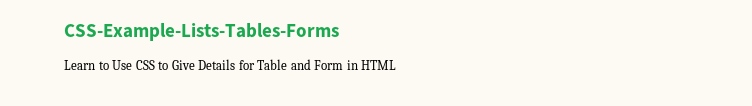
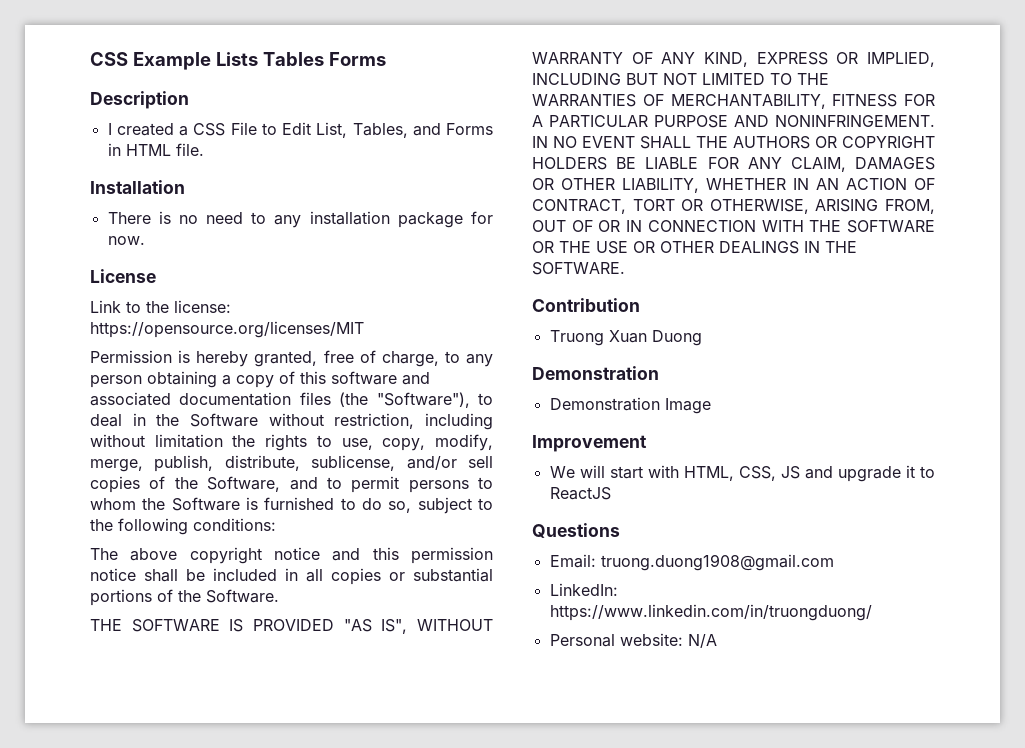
[64,23,339,41] [64,59,397,70] CSS-Example-Lists-Tables-Forms // Learn to Use CSS to Give Details for Table and Form in HTML -> [90,52,386,70] [90,91,189,109] [107,122,494,138] [107,143,204,156] [90,180,185,194] [107,211,494,228] [107,236,145,245] [90,269,156,283] [90,300,231,313] [90,321,364,338] [90,350,493,367] [90,371,430,388] [90,392,493,408] [90,413,493,430] [90,434,494,451] [90,455,493,472] [90,476,493,493] [90,497,493,514] [90,518,276,535] [90,547,493,564] [90,568,493,585] [90,589,279,606] [90,619,493,634] [532,52,935,67] [532,73,829,85] [532,94,935,109] [532,115,935,128] [532,136,935,149] [532,157,935,172] [532,178,935,193] [532,199,935,214] [532,220,935,233] [532,241,857,254] [532,262,625,275] [532,298,640,312] [549,330,702,346] [532,366,659,380] [549,397,711,414] [532,435,647,452] [549,465,935,482] [549,487,611,500] [532,523,620,538] [549,554,834,571] [549,583,618,596] [549,604,872,621] [549,633,717,648] CSS Example Lists Tables Forms // Description // I created a CSS File to Edit List, Tables, and Forms in HTML file. // Installation // There is no need to any installation package for now. // License // Link to the license: https://opensource.org/licenses/MIT // Permission is hereby granted, free of charge, to any person obtaining a copy of this software and associated documentation files (the "Software"), to deal in the Software without restriction, including without limitation the rights to use, copy, modify, merge, publish, distribute, sublicense, and/or sell copies of the Software, and to permit persons to whom the Software is furnished to do so, subject to the following conditions: // The above copyright notice and this permission notice shall be included in all copies or substantial portions of the Software. // THE SOFTWARE IS PROVIDED "AS IS", WITHOUT WARRANTY OF ANY KIND, EXPRESS OR IMPLIED, INCLUDING BUT NOT LIMITED TO THE WARRANTIES OF MERCHANTABILITY, FITNESS FOR A PARTICULAR PURPOSE AND NONINFRINGEMENT. IN NO EVENT SHALL THE AUTHORS OR COPYRIGHT HOLDERS BE LIABLE FOR ANY CLAIM, DAMAGES OR OTHER LIABILITY, WHETHER IN AN ACTION OF CONTRACT, TORT OR OTHERWISE, ARISING FROM, OUT OF OR IN CONNECTION WITH THE SOFTWARE OR THE USE OR OTHER DEALINGS IN THE SOFTWARE. // Contribution // Truong Xuan Duong // Demonstration // Demonstration Image // Improvement // We will start with HTML, CSS, JS and upgrade it to ReactJS // Questions // Email: truong.duong1908@gmail.com // LinkedIn: https://www.linkedin.com/in/truongduong/ // Personal website: N/A

